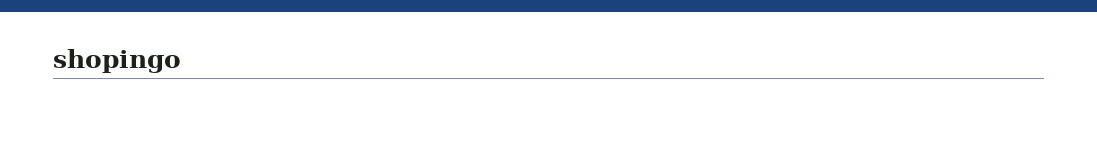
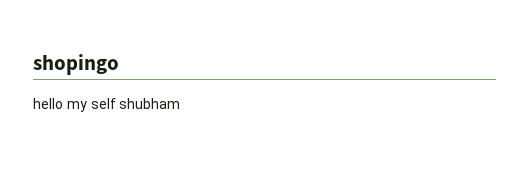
(181, 61) none -> [33,98,181,112] // hello my self shubham

